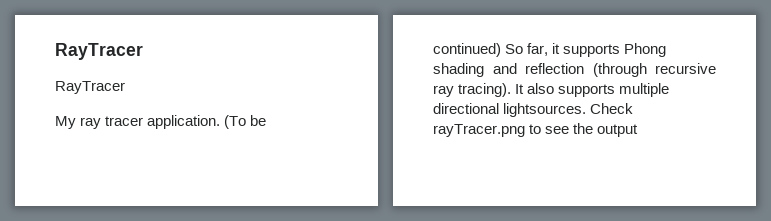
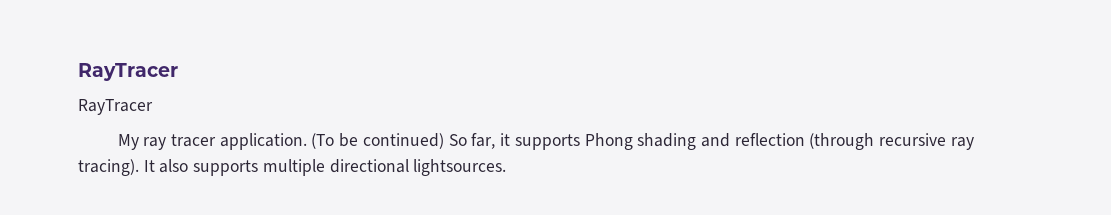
[590,103,634,114] [433,123,639,137] Check rayTracer.png to see the output -> (507, 167) none

